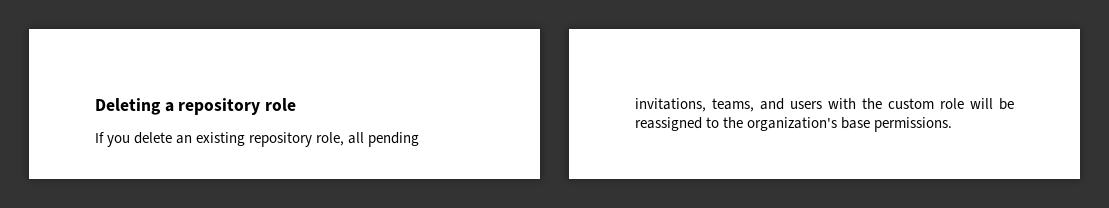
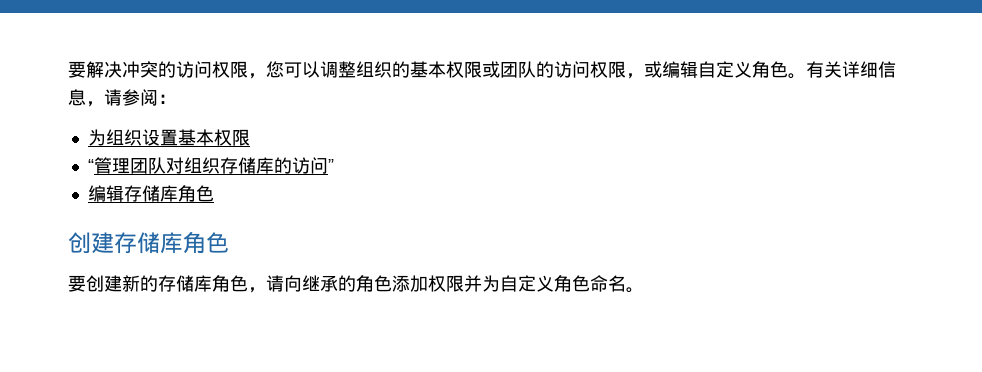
[95,98,297,115] [95,132,420,147] [635,98,1014,112] [635,117,953,132] Deleting a repository role // If you delete an existing repository role, all pending invitations, teams, and users with the custom role will be reassigned to the organization's base permissions. -> [68,61,896,79] [68,89,176,107] [87,129,250,146] [87,157,334,174] [87,185,214,202] [68,231,229,254] [68,275,644,293] 要解决冲突的访问权限，您可以调整组织的基本权限或团队的访问权限，或编辑自定义角色。有关详细信息，请参阅： // 为组织设置基本权限 // “管理团队对组织存储库的访问” // 编辑存储库角色 // 创建存储库角色 // 要创建新的存储库角色，请向继承的角色添加权限并为自定义角色命名。

